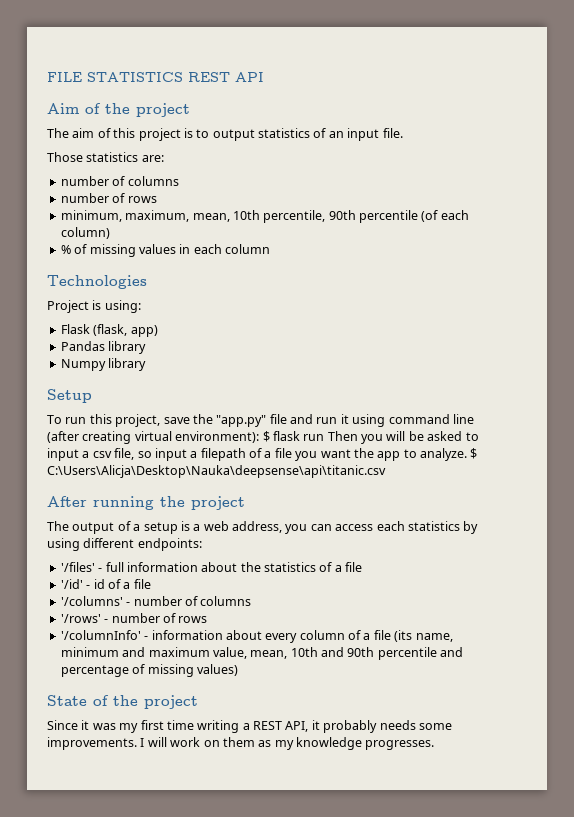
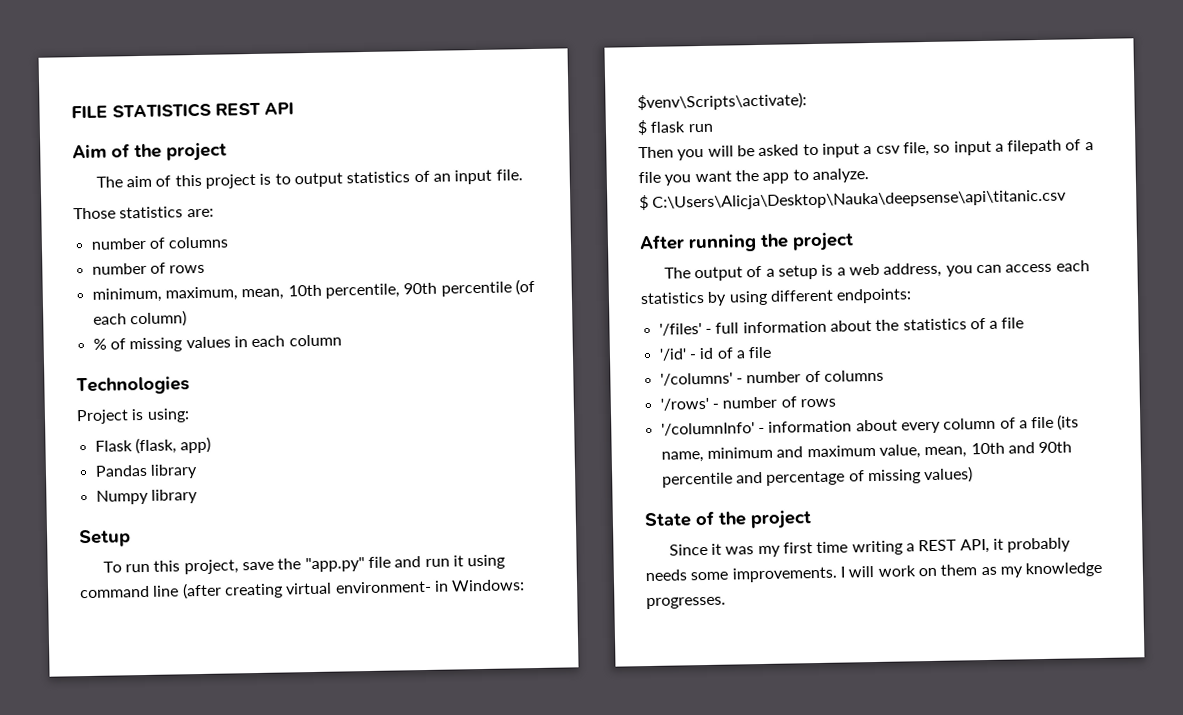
[175,431,260,443] environment): -> [334,579,526,594] [637,92,807,112] environment- in Windows: $venv\Scripts\activate): //
(325, 437) none -> (714, 128) //
(467, 454) none -> (869, 176) //

